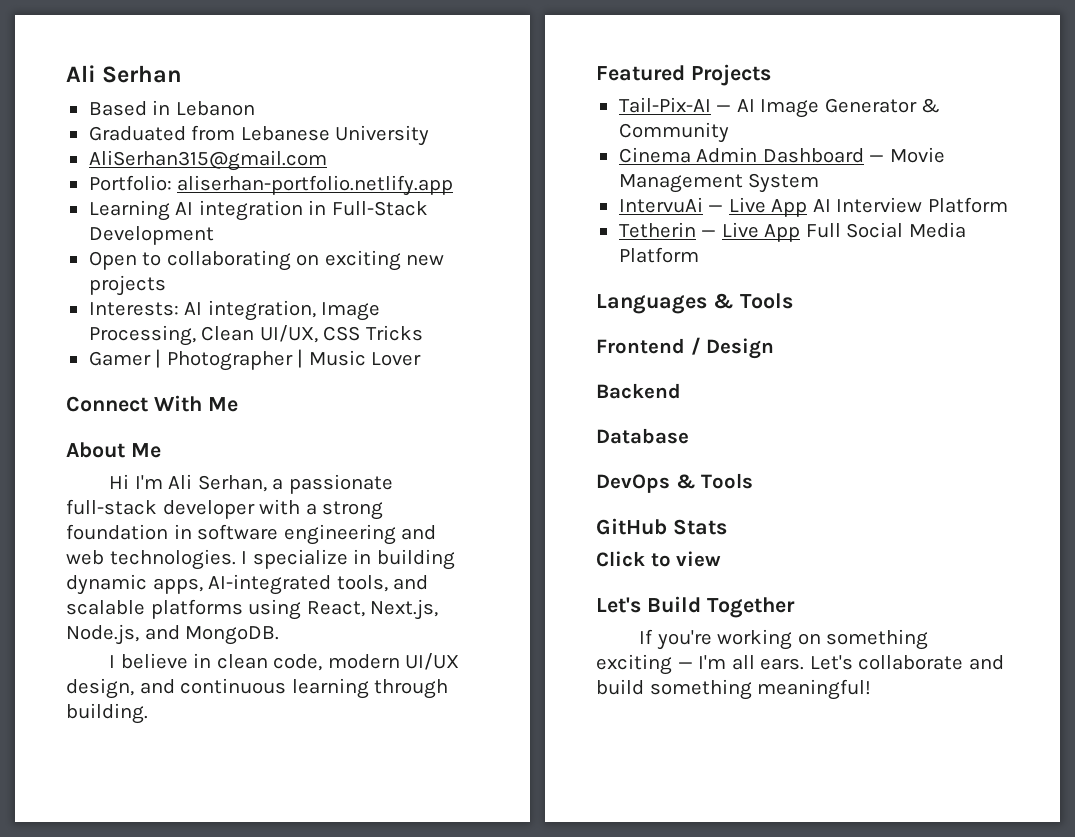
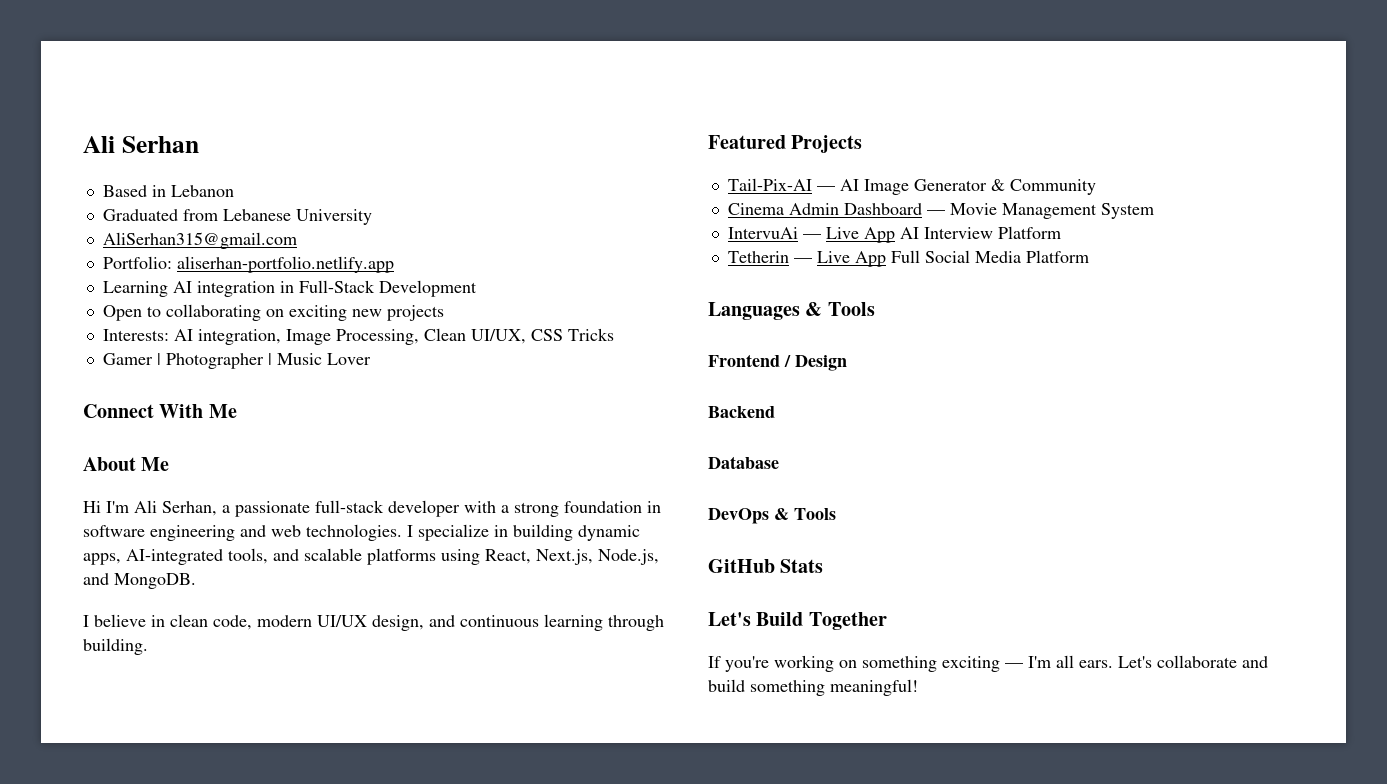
[596,551,722,567] // Click to view -> (824, 566) none

